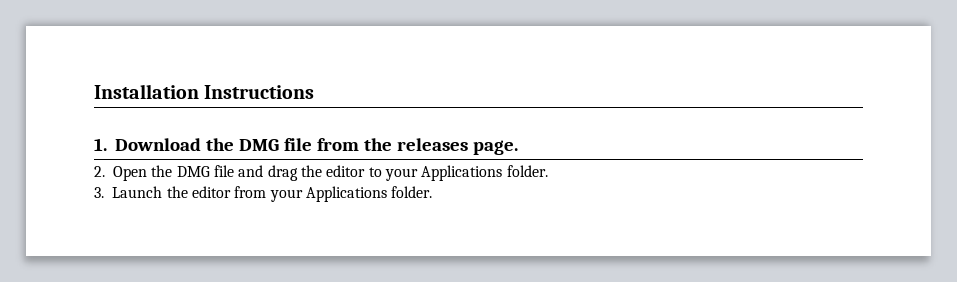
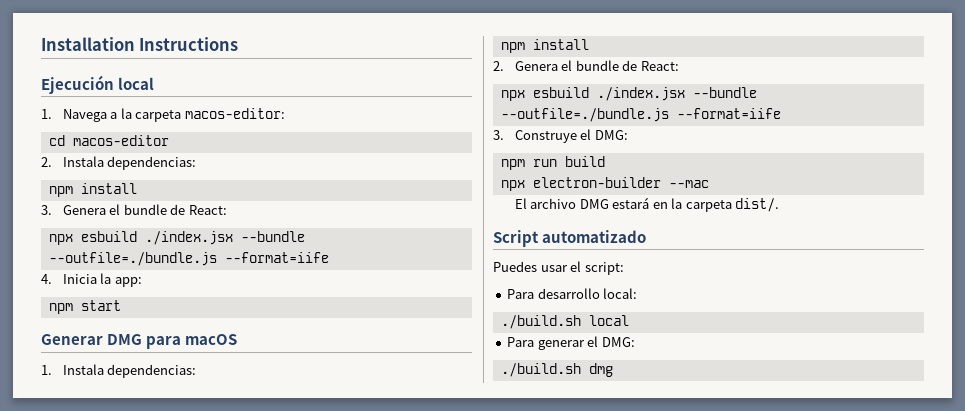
[94,138,518,155] [94,165,548,181] [94,186,433,202] 1. Download the DMG file from the releases page. // 2. Open the DMG file and drag the editor to your Applications folder. // 3. Launch the editor from your Applications folder. -> [41,75,155,94] [41,108,285,122] [48,135,169,146] [41,156,197,170] [48,183,137,197] [41,204,227,215] [48,231,305,245] [48,252,329,266] [41,273,142,287] [48,300,121,314] [41,334,238,349] [41,364,197,378] [500,39,589,53] [493,60,679,71] [500,87,757,101] [500,108,781,122] [493,129,628,143] [500,156,605,170] [500,177,709,191] [514,197,780,212] [493,230,647,247] [493,261,624,275] [507,288,638,299] [500,315,629,329] [507,336,635,350] [500,363,613,377] Ejecución local // 1. Navega a la carpeta macos-editor: // cd macos-editor // 2. Instala dependencias: // npm install // 3. Genera el bundle de React: // npx esbuild ./index.jsx --bundle --outfile=./bundle.js --format=iife // 4. Inicia la app: // npm start // Generar DMG para macOS // 1. Instala dependencias: // npm install // 2. Genera el bundle de React: // npx esbuild ./index.jsx --bundle --outfile=./bundle.js --format=iife // 3. Construye el DMG: // npm run build // npx electron-builder --mac // El archivo DMG estará en la carpeta dist/. // Script automatizado // Puedes usar el script: // Para desarrollo local: // ./build.sh local // Para generar el DMG: // ./build.sh dmg

